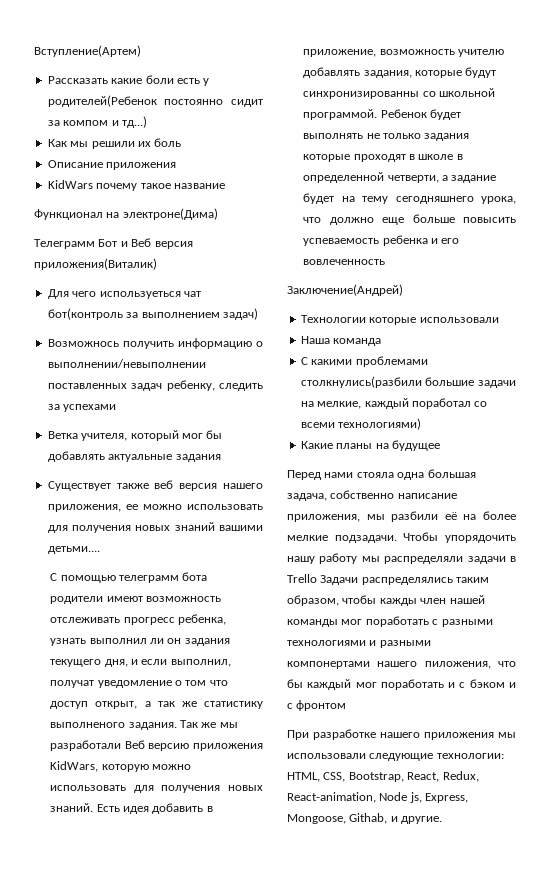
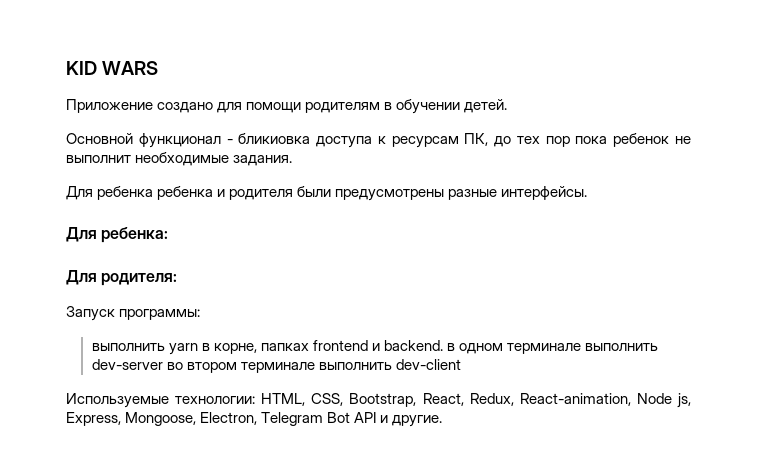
[34,45,141,57] [47,75,210,86] [47,95,263,107] [47,116,147,128] [47,138,182,149] [47,160,177,170] [47,180,225,191] [34,208,218,220] [34,238,193,249] [34,258,157,270] [47,289,201,299] [47,308,258,320] [47,338,263,349] [47,359,206,368] [47,380,263,391] [47,404,117,412] [47,430,223,441] [47,451,221,462] [47,480,263,491] [47,504,263,512] [47,522,263,533] [47,546,100,554] [50,572,208,583] [50,596,222,604] [50,614,227,625] [50,638,230,646] [50,659,231,667] [50,680,228,688] [50,701,263,709] [50,720,238,730] [50,740,263,751] [50,761,192,772] [50,785,263,793] [50,803,213,814] [303,49,505,57] [303,67,497,78] [303,88,496,99] [303,109,462,120] [303,133,470,141] [303,154,463,162] [303,172,497,183] [303,193,516,204] [303,214,516,225] [303,235,460,246] [303,259,386,265] [287,284,403,296] [300,315,499,325] [300,336,382,346] [300,356,428,367] [300,376,516,388] [300,398,488,409] [300,418,422,430] [300,440,440,451] [287,469,476,480] [287,490,457,501] [287,511,516,522] [287,532,516,543] [287,553,516,564] [287,574,490,585] [287,595,485,606] [287,616,493,627] [287,640,431,648] [287,661,516,669] [287,679,516,690] [287,700,347,711] [287,729,516,740] [287,753,434,761] Вступление(Артем) // Рассказать какие боли есть у родителей(Ребенок постоянно сидит за компом и тд...) // Как мы решили их боль // Описание приложения // KidWars почему такое название // Функционал на электроне(Дима) // Телеграмм Бот и Веб версия приложения(Виталик) // Для чего используеться чат бот(контроль за выполнением задач) // Возможнось получить информацию о выполнении/невыполнении поставленных задач ребенку, следить за успехами // Ветка учителя, который мог бы добавлять актуальные задания // Существует также веб версия нашего приложения, ее можно использовать для получения новых знаний вашими детьми.... // С помощью телеграмм бота родители имеют возможность отслеживать прогресс ребенка, узнать выполнил ли он задания текущего дня, и если выполнил, получат уведомление о том что доступ открыт, а так же статистику выполненого задания. Так же мы разработали Веб версию приложения KidWars, которую можно использовать для получения новых знаний. Есть идея добавить в приложение, возможность учителю добавлять задания, которые будут синхронизированны со школьной программой. Ребенок будет выполнять не только задания которые проходят в школе в определенной четверти, а задание будет на тему сегодняшнего урока, что должно еще больше повысить успеваемость ребенка и его вовлеченность // Заключение(Андрей) // Технологии которые использовали // Наша команда // С какими проблемами столкнулись(разбили большие задачи на мелкие, каждый поработал со всеми технологиями) // Какие планы на будущее // Перед нами стояла одна большая задача, собственно написание приложения, мы разбили её на более мелкие подзадачи. Чтобы упорядочить нашу работу мы распределяли задачи в Trello Задачи распределялись таким образом, чтобы кажды член нашей команды мог поработать с разными технологиями и разными компонертами нашего пиложения, что бы каждый мог поработать и с бэком и с фронтом // При разработке нашего приложения мы использовали следующие -> [66,61,159,75] [66,99,508,114] [66,133,691,148] [66,152,293,166] [66,186,588,201] [66,227,169,243] [66,270,178,286] [66,306,201,321] [91,340,659,355] [91,359,461,373] [66,393,169,408] KID WARS // Приложение создано для помощи родителям в обучении детей. // Основной функционал - бликиовка доступа к ресурсам ПК, до тех пор пока ребенок не выполнит необходимые задания. // Для ребенка ребенка и родителя были предусмотрены разные интерфейсы. // Для ребенка: // Для родителя: // Запуск программы: // выполнить yarn в корне, папках frontend и backend. в одном терминале выполнить dev-server во втором терминале выполнить dev-client // Используемые
[349,813,388,824] Githab, -> [200,412,377,426] Electron, Telegram Bot API

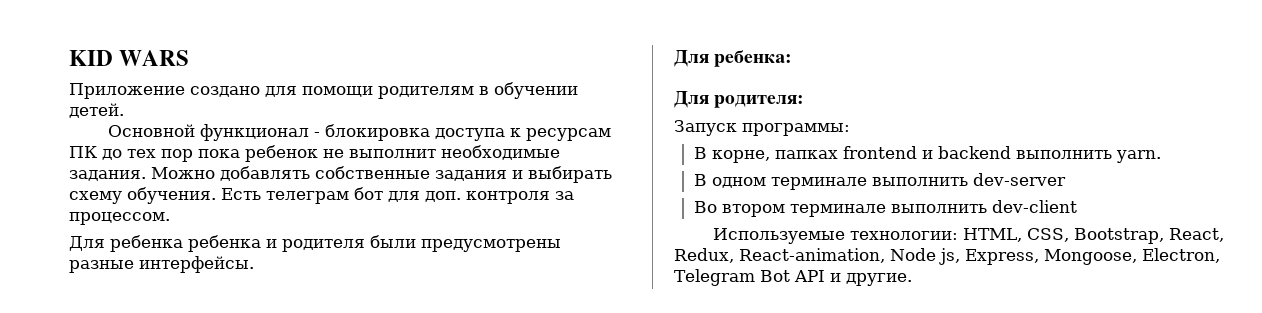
[238,133,311,144] бликиовка -> [325,124,431,141] блокировка
[464,133,489,146] ПК, -> [69,146,97,158] ПК
(293, 160) none -> [151,166,612,183] [69,187,574,204] [69,212,170,225] Можно добавлять собственные задания и выбирать схему обучения. Есть телеграм бот для доп. контроля за процессом.
[91,343,210,355] выполнить yarn в -> [693,147,707,159] В
[383,340,455,351] backend. в -> [937,146,1161,163] [693,174,707,186] backend выполнить yarn. // В
[166,362,183,370] во -> [693,201,717,213] // Во

